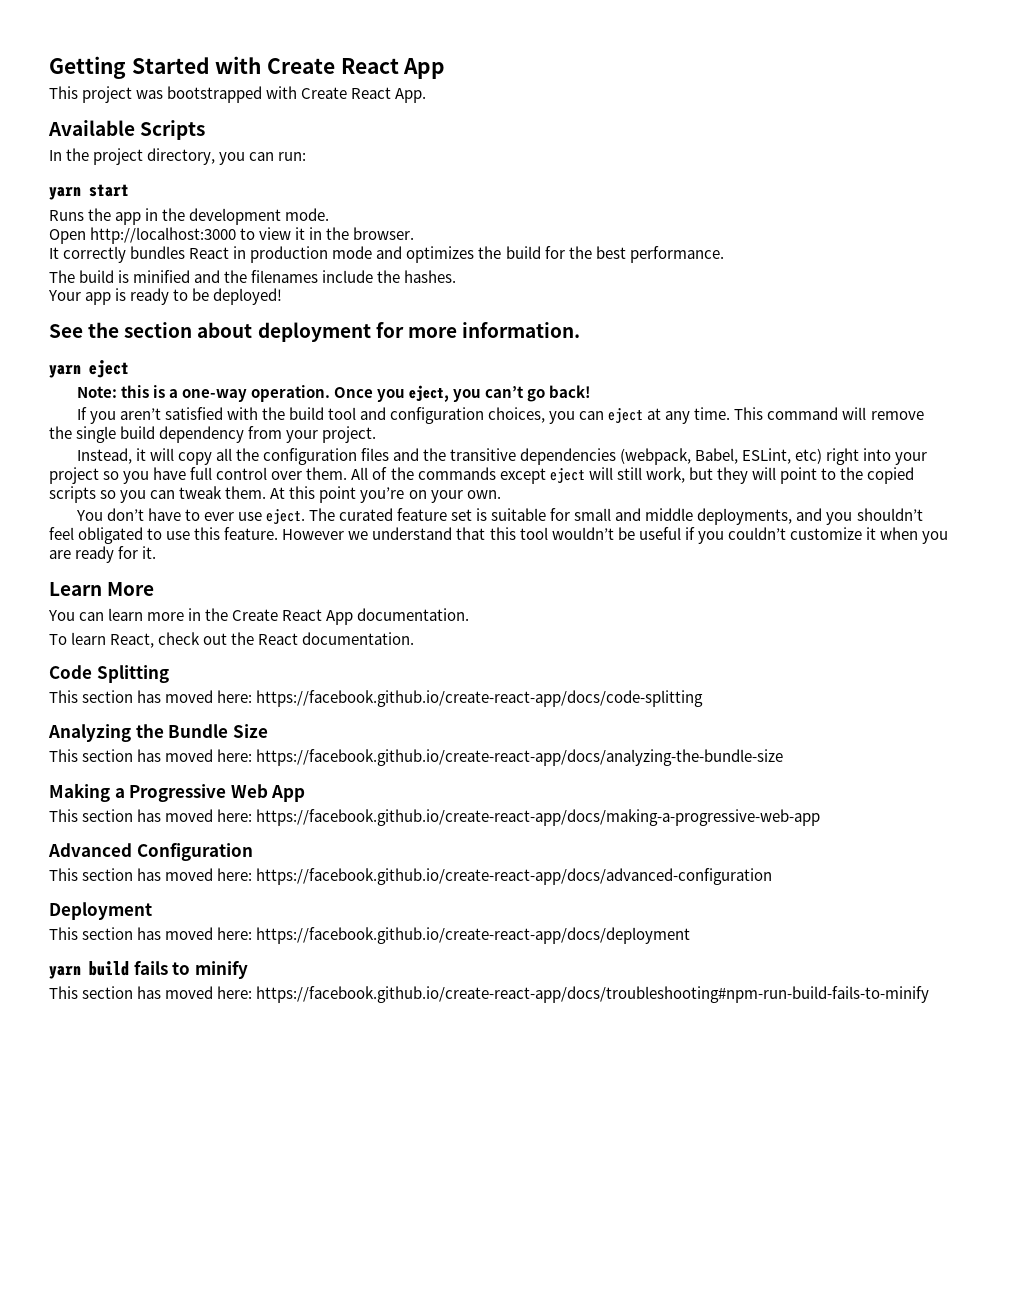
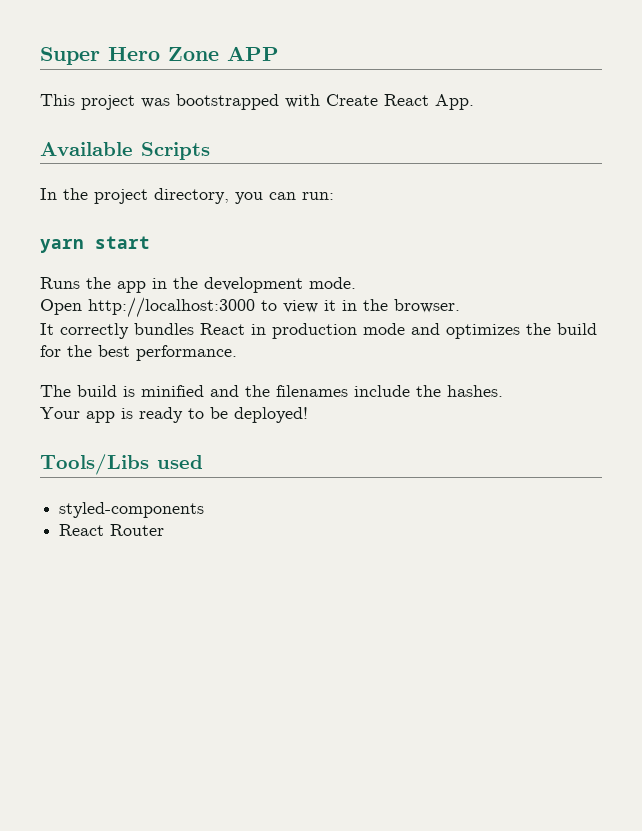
[49,56,446,79] Getting Started with Create React App -> [40,46,279,65] Super Hero Zone APP
[49,322,580,342] [49,360,129,378] [76,385,592,402] [76,407,924,424] [49,426,377,443] [76,448,928,465] [49,467,915,484] [49,486,501,503] [75,508,923,525] [49,527,949,544] [49,546,157,563] [49,582,155,596] [48,608,470,625] [49,632,415,648] [49,665,169,683] [49,690,704,707] [48,724,268,742] [49,749,784,766] [49,783,306,802] [49,809,821,826] [48,843,253,861] [49,868,773,885] [49,902,152,920] [49,927,691,944] [49,961,248,979] [49,986,930,1003] See the section about deployment for more information. // yarn eject // Note: this is a one-way operation. Once you eject, you can’t go back! // If you aren’t satisfied with the build tool and configuration choices, you can eject at any time. This command will remove the single build dependency from your project. // Instead, it will copy all the configuration files and the transitive dependencies (webpack, Babel, ESLint, etc) right into your project so you have full control over them. All of the commands except eject will still work, but they will point to the copied scripts so you can tweak them. At this point you’re on your own. // You don’t have to ever use eject. The curated feature set is suitable for small and middle deployments, and you shouldn’t feel obligated to use this feature. However we understand that this tool wouldn’t be useful if you couldn’t customize it when you are ready for it. // Learn More // You can learn more in the Create React App documentation. // To learn React, check out the React documentation. // Code Splitting // This section has moved here: https://facebook.github.io/create-react-app/docs/code-splitting // Analyzing the Bundle Size // This section has moved here: https://facebook.github.io/create-react-app/docs/analyzing-the-bundle-size // Making a Progressive Web App // This section has moved here: https://facebook.github.io/create-react-app/docs/making-a-progressive-web-app // Advanced Configuration // This section has moved here: https://facebook.github.io/create-react-app/docs/advanced-configuration // Deployment // This section has moved here: https://facebook.github.io/create-react-app/docs/deployment // yarn build fails to minify // This section has moved here: https://facebook.github.io/create-react-app/docs/troubleshooting#npm-run-build-fails-to-minify -> [40,454,203,475] [59,502,205,518] [59,524,165,536] Tools/Libs used // styled-components // React Router

